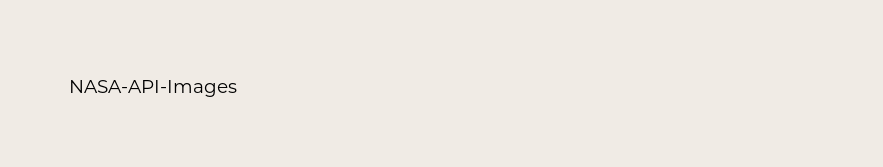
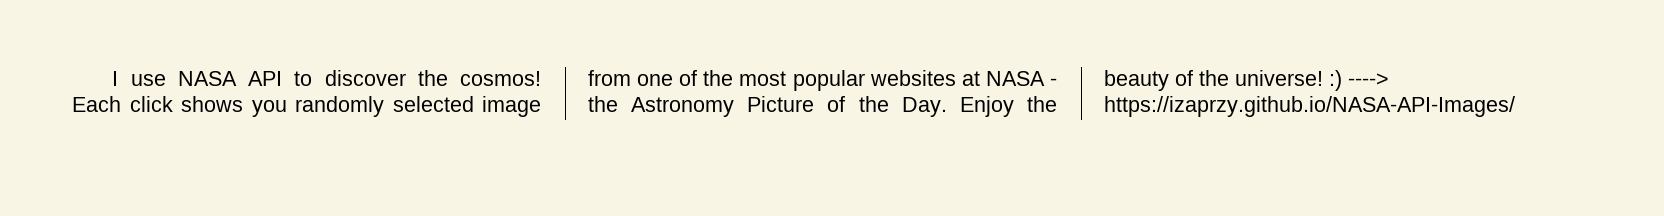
[69,80,237,97] NASA-API-Images -> [112,70,541,86] [72,96,541,117] [588,70,1057,91] [588,96,1057,117] [1104,70,1389,91] [1104,96,1515,117] I use NASA API to discover the cosmos! Each click shows you randomly selected image from one of the most popular websites at NASA - the Astronomy Picture of the Day. Enjoy the beauty of the universe! :) ----> https://izaprzy.github.io/NASA-API-Images/

